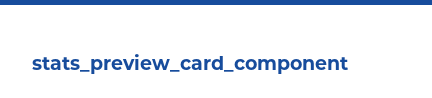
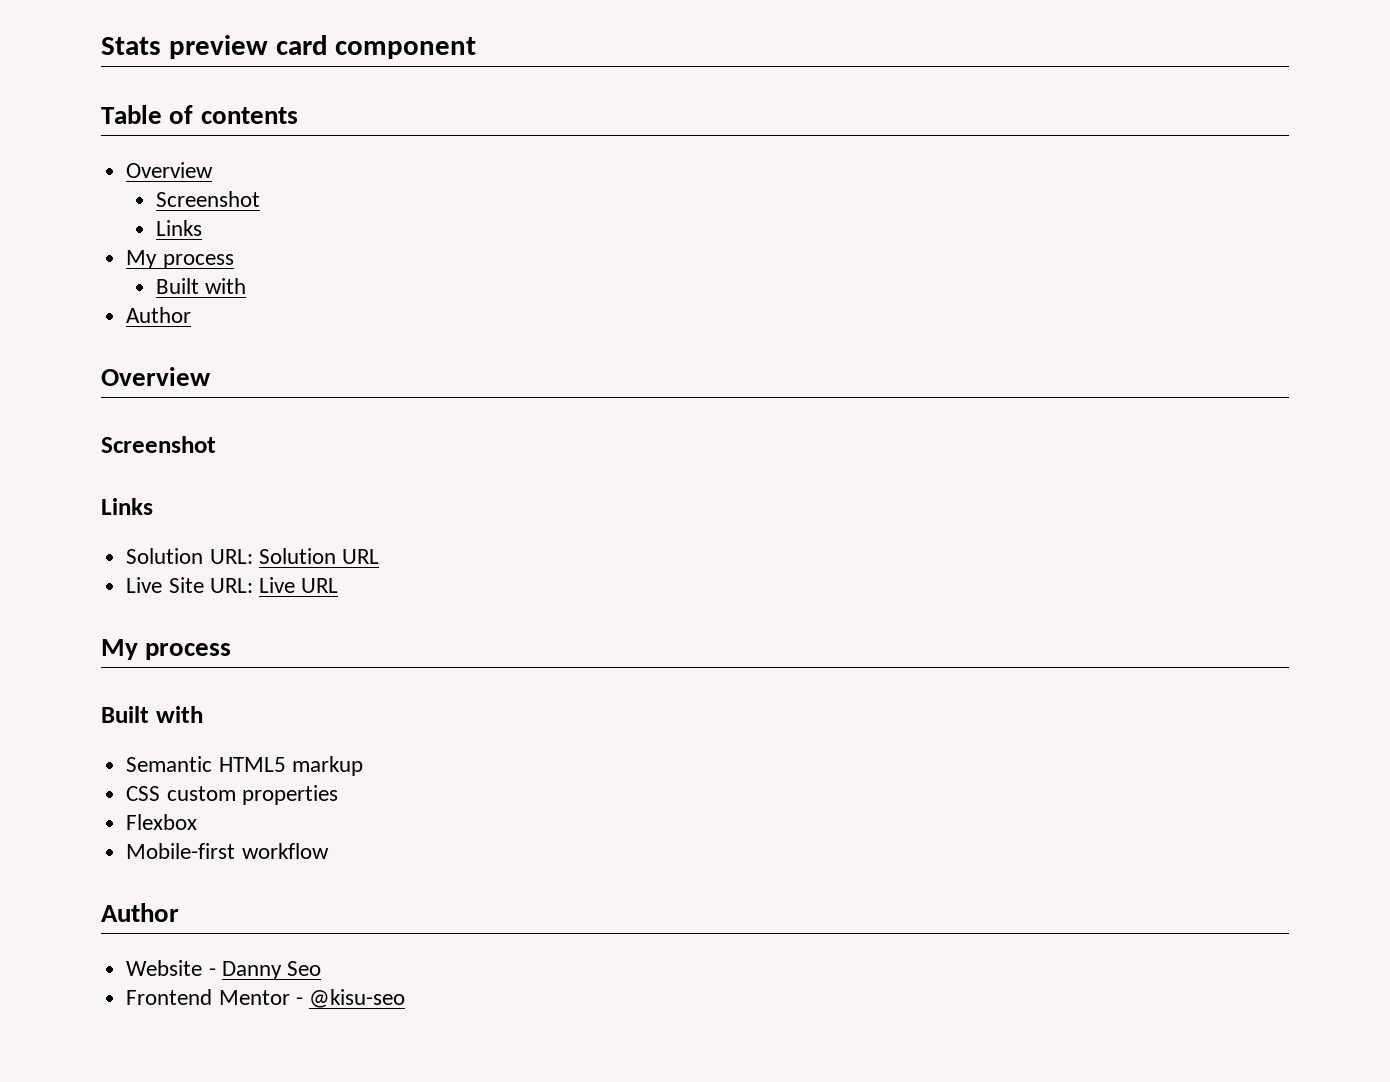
[32,54,348,74] stats_preview_card_component -> [101,35,477,59] [101,105,298,124] [126,162,214,178] [156,191,261,207] [156,220,203,236] [126,250,234,269] [156,278,247,294] [126,307,192,323] [101,367,211,386] [101,436,216,453] [101,498,153,515] [126,548,379,564] [126,577,339,593] [101,639,232,660] [101,706,203,723] [126,756,363,776] [126,785,338,805] [126,814,198,830] [126,843,329,859] [101,903,179,922] [126,960,321,980] [126,989,405,1008] Stats preview card component // Table of contents // Overview // Screenshot // Links // My process // Built with // Author // Overview // Screenshot // Links // Solution URL: Solution URL // Live Site URL: Live URL // My process // Built with // Semantic HTML5 markup // CSS custom properties // Flexbox // Mobile-first workflow // Author // Website - Danny Seo // Frontend Mentor - @kisu-seo

